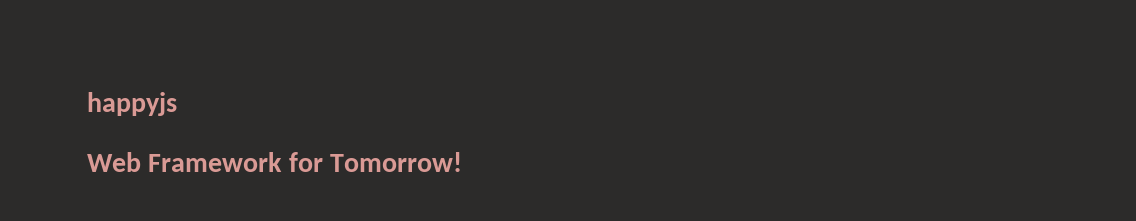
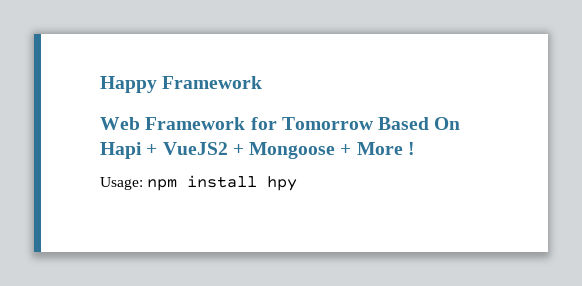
[87,92,177,116] happyjs -> [100,76,263,93] Happy Framework
[330,152,463,172] Tomorrow! -> [281,117,461,130] [100,142,415,159] [100,175,298,191] Tomorrow Based On Hapi + VueJS2 + Mongoose + More ! // Usage: npm install hpy

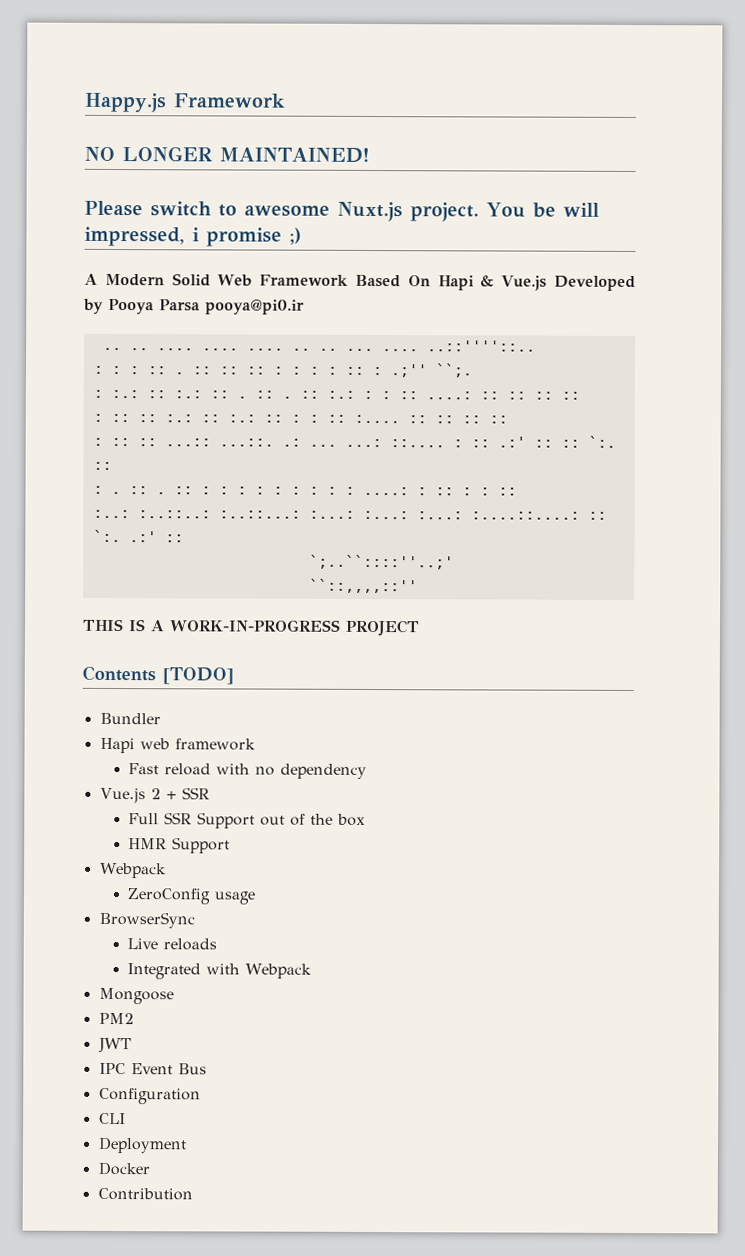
[100,76,157,93] Happy -> [84,92,167,113] Happy.js
[100,117,461,130] [100,142,415,159] [100,175,298,191] Web Framework for Tomorrow Based On Hapi + VueJS2 + Mongoose + More ! // Usage: npm install hpy -> [84,146,370,163] [84,200,600,222] [84,226,302,247] [84,273,637,292] [83,298,305,315] [102,340,536,352] [92,363,473,378] [92,389,580,400] [92,413,508,424] [92,435,616,448] [92,461,112,470] [92,485,517,496] [92,509,607,520] [92,529,184,543] [308,554,454,570] [308,578,418,594] [82,618,420,637] [82,665,234,685] [99,712,161,725] [99,737,256,754] [128,763,368,779] [99,787,210,804] [128,812,367,829] [128,837,231,854] [99,862,167,879] [127,888,256,905] [98,911,195,929] [127,938,218,951] [127,963,313,980] [98,987,174,1005] [98,1012,134,1025] [97,1037,132,1054] [98,1062,207,1075] [98,1087,201,1105] [98,1112,126,1125] [97,1136,187,1154] [97,1161,150,1176] [97,1187,193,1201] NO LONGER MAINTAINED! // Please switch to awesome Nuxt.js project. You be will impressed, i promise ;) // A Modern Solid Web Framework Based On Hapi & Vue.js Developed by Pooya Parsa pooya@pi0.ir // .. .. .... .... .... .. .. ... .... ..::''''::.. // : : : :: . :: :: :: : : : : :: : .;'' ``;. // : :.: :: :.: :: . :: . :: :.: : : :: ....: :: :: :: :: // : :: :: :.: :: :.: :: : : :: :.... :: :: :: :: // : :: :: ...:: ...::. .: ... ...: ::.... : :: .:' :: :: `:. :: // : . :: . :: : : : : : : : : : ....: : :: : : :: // :..: :..::..: :..::...: :...: :...: :...: :....::....: :: `:. .:' :: // `;..``::::''..;' // ``::,,,,::'' // THIS IS A WORK-IN-PROGRESS PROJECT // Contents [TODO] // Bundler // Hapi web framework // Fast reload with no dependency // Vue.js 2 + SSR // Full SSR Support out of the box // HMR Support // Webpack // ZeroConfig usage // BrowserSync // Live reloads // Integrated with Webpack // Mongoose // PM2 // JWT // IPC Event Bus // Configuration // CLI // Deployment // Docker // Contribution

